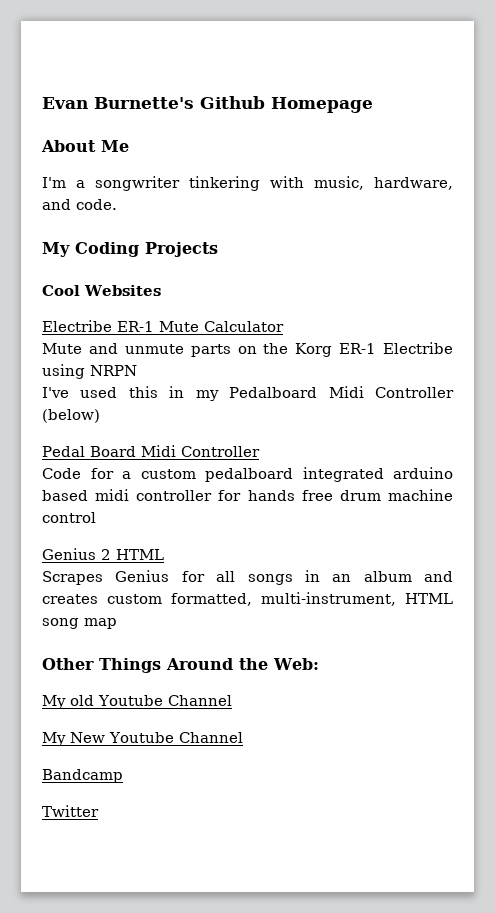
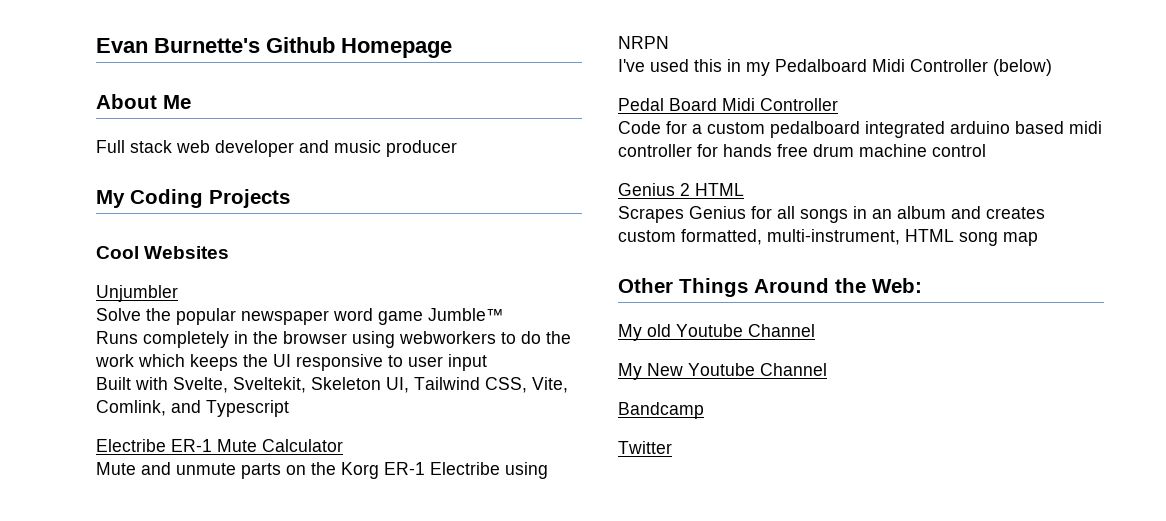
[42,176,453,191] [42,199,117,210] I'm a songwriter tinkering with music, hardware, and code. -> [96,140,457,157] Full stack web developer and music producer
(161, 290) none -> [96,285,178,302] [96,308,504,325] [96,331,571,348] [95,354,487,371] [96,377,568,393] [96,400,289,417] // Unjumbler // Solve the popular newspaper word game Jumble™ // Runs completely in the browser using webworkers to do the work which keeps the UI responsive to user input // Built with Svelte, Sveltekit, Skeleton UI, Tailwind CSS, Vite, Comlink, and Typescript

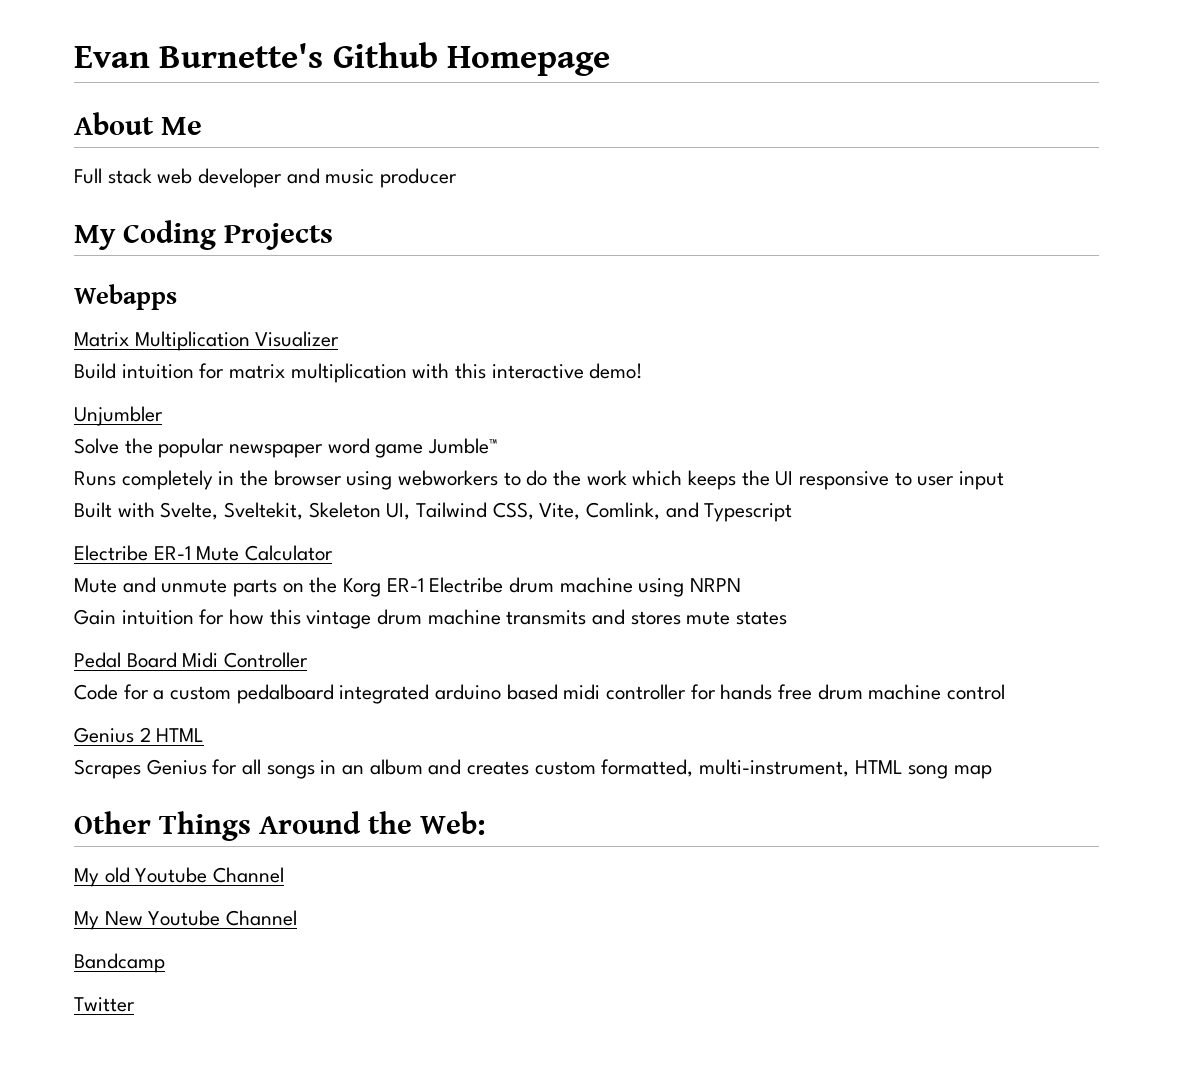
[96,246,230,259] Cool Websites -> [74,284,177,310] [74,331,340,351] [74,363,644,383] Webapps // Matrix Multiplication Visualizer // Build intuition for matrix multiplication with this interactive demo!
(500, 468) none -> [509,577,633,593] drum machine
[618,59,1052,76] I've used this in my Pedalboard Midi Controller (below) -> [74,609,788,629] Gain intuition for how this vintage drum machine transmits and stores mute states

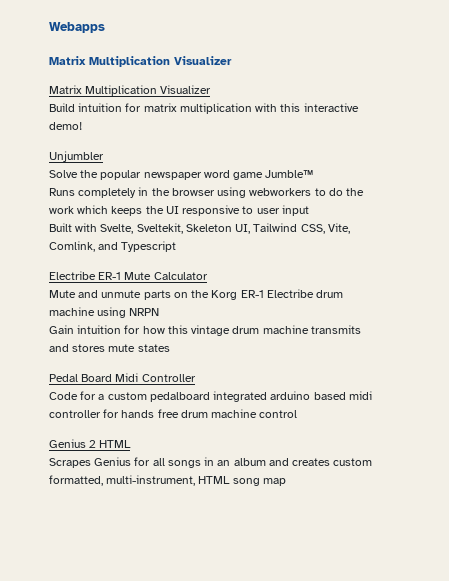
[74,42,611,76] [74,112,203,135] [74,168,458,188] [74,220,334,250] [74,284,177,310] Evan Burnette's Github Homepage // About Me // Full stack web developer and music producer // My Coding Projects // Webapps -> [49,22,105,33] [49,56,232,67] Webapps // Matrix Multiplication Visualizer
[74,811,486,841] [74,867,285,887] [74,910,298,930] [74,953,165,973] [74,997,135,1012] // Other Things Around the Web: // My old Youtube Channel // My New Youtube Channel // Bandcamp // Twitter -> (286, 482) none

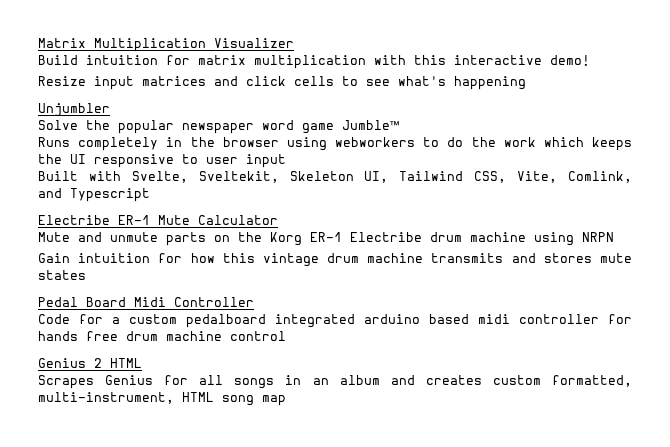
[49,22,105,33] [49,56,232,67] Webapps // Matrix Multiplication Visualizer // -> (38, 43) none
(82, 126) none -> [38,76,526,90] // Resize input matrices and click cells to see what's happening

